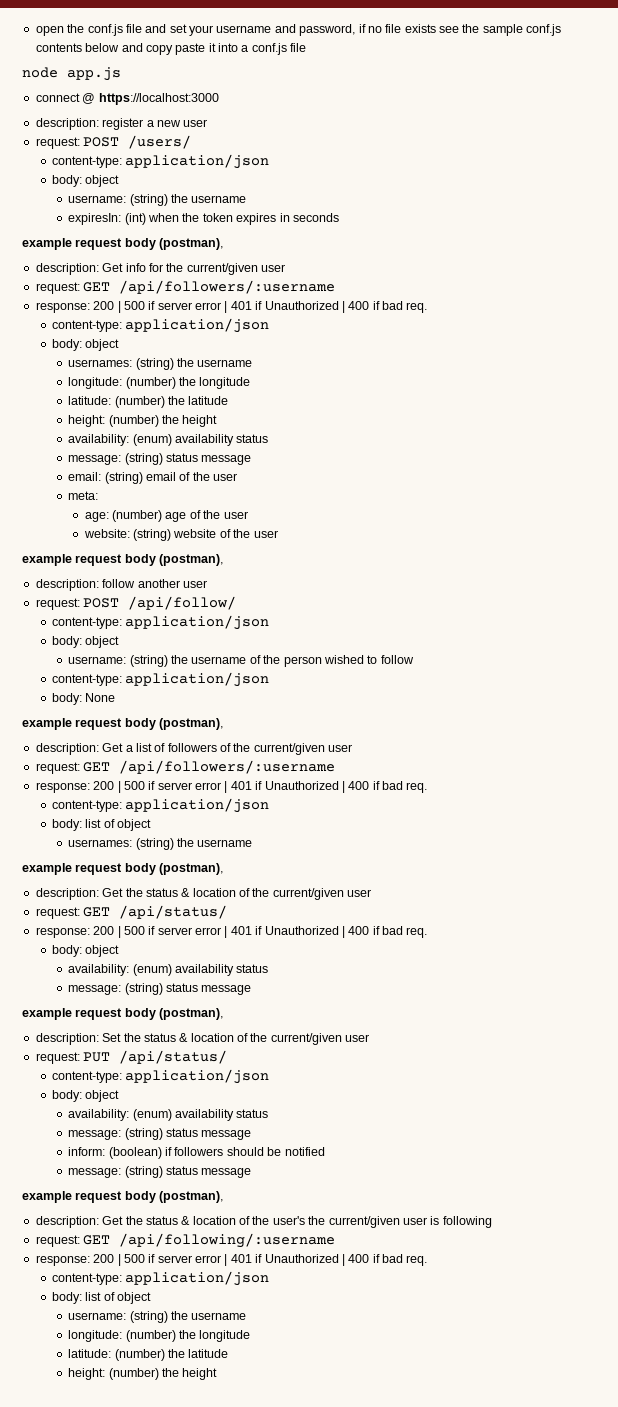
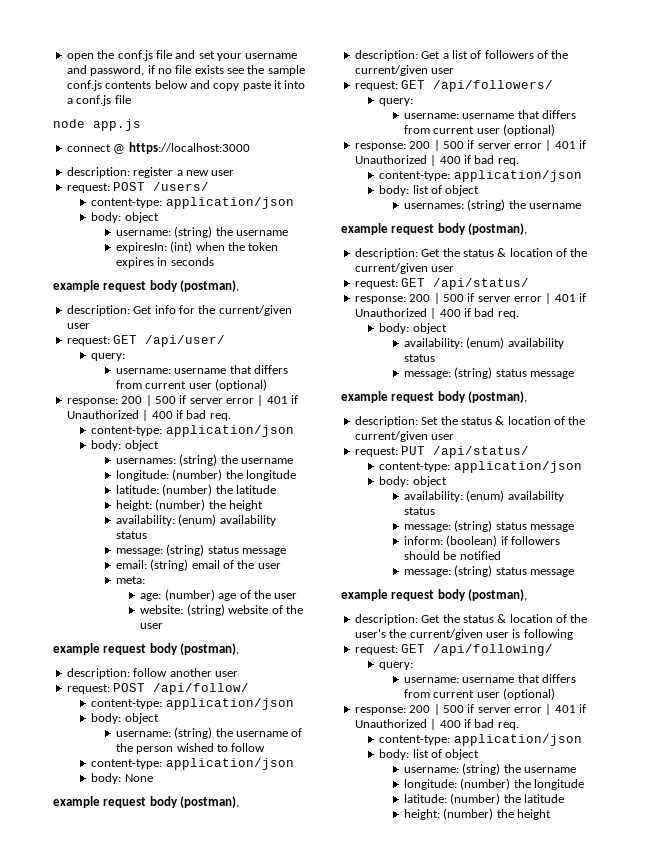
[119,280,336,294] /api/followers/:username -> [145,335,226,347] [91,353,126,361] [115,365,288,374] [115,379,267,391] /api/user/ // query: // username: username that differs from current user (optional)
[119,760,336,774] /api/followers/:username -> [433,80,554,92] [379,98,414,106] [403,110,576,119] [403,124,555,136] /api/followers/ // query: // username: username that differs from current user (optional)
[119,1233,336,1248] /api/following/:username -> [433,644,554,656] [379,662,414,670] [403,674,576,683] [403,688,555,700] /api/following/ // query: // username: username that differs from current user (optional)

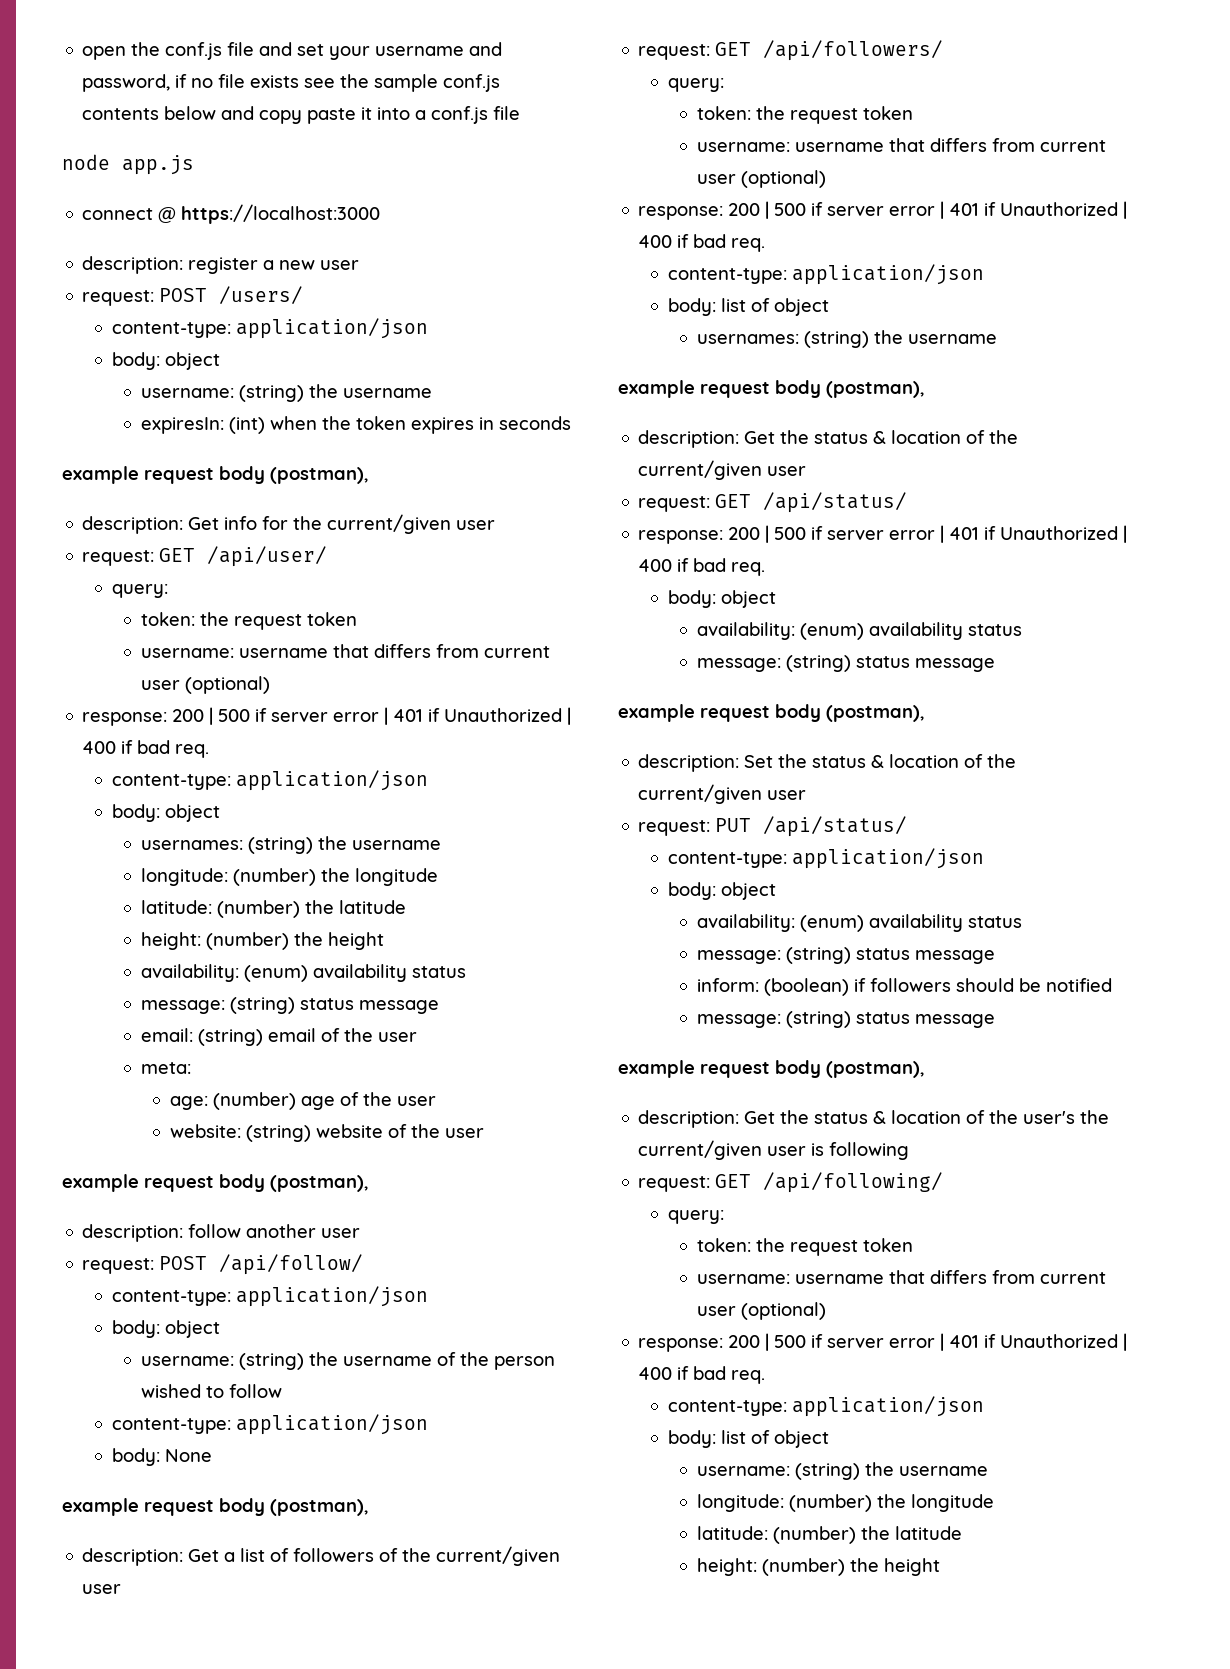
(126, 357) none -> [140,612,357,630] // token: the request token
(414, 102) none -> [696,106,913,124] // token: the request token
(414, 666) none -> [696,1238,913,1256] // token: the request token

